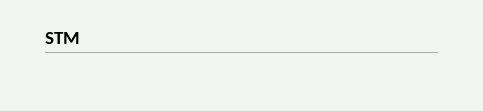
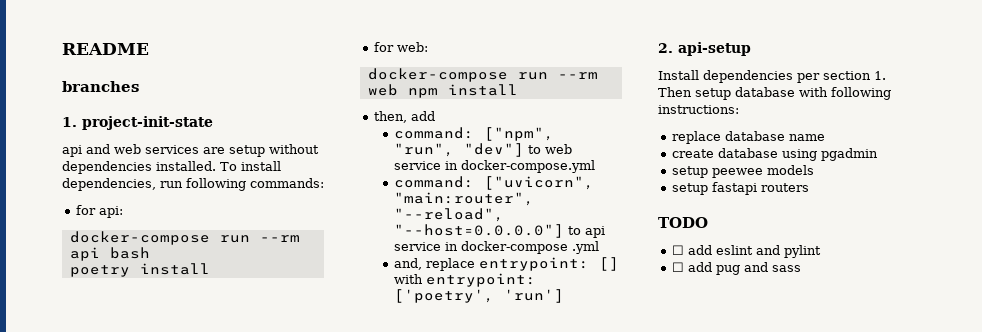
[45,32,80,44] STM -> [62,43,149,55] [62,81,139,92] [62,116,213,130] [62,144,319,157] [62,161,281,174] [62,178,324,191] [76,205,124,218] [69,231,300,245] [69,247,150,261] [69,263,210,277] [374,42,429,52] [367,68,598,82] [367,84,518,98] [374,111,436,123] [394,127,555,141] [394,143,573,157] [394,160,596,173] [394,176,595,190] [394,192,535,206] [394,208,505,222] [394,224,606,238] [394,241,600,254] [394,257,620,271] [394,273,537,287] [394,289,565,303] [658,42,751,56] [658,70,886,83] [658,87,891,100] [658,105,739,114] [672,131,826,144] [672,148,879,161] [672,165,815,178] [672,182,810,195] [658,217,708,228] [672,245,822,258] [672,262,802,275] README // branches // 1. project-init-state // api and web services are setup without dependencies installed. To install dependencies, run following commands: // for api: // docker-compose run --rm api bash // poetry install // for web: // docker-compose run --rm web npm install // then, add // command: ["npm", "run", "dev"] to web service in docker-compose.yml // command: ["uvicorn", "main:router", "--reload", "--host=0.0.0.0"] to api service in docker-compose .yml // and, replace entrypoint: [] with entrypoint: ['poetry', 'run'] // 2. api-setup // Install dependencies per section 1. Then setup database with following instructions: // replace database name // create database using pgadmin // setup peewee models // setup fastapi routers // TODO // ☐ add eslint and pylint // ☐ add pug and sass

